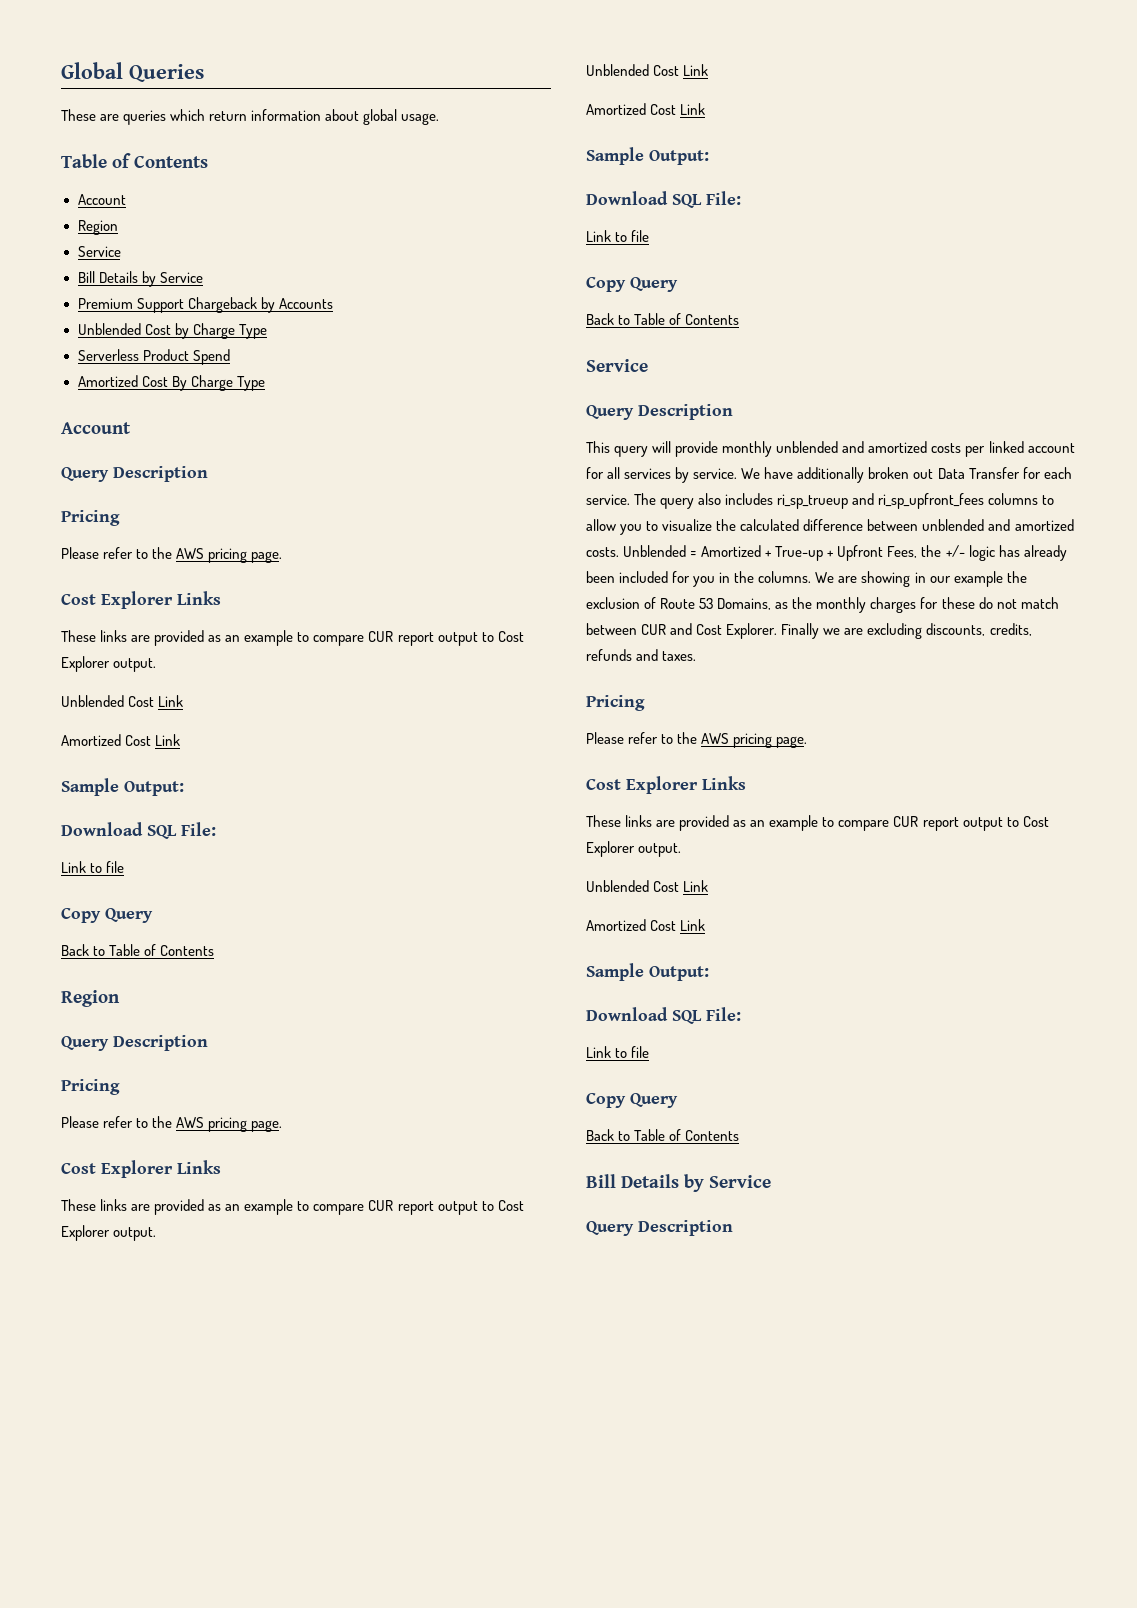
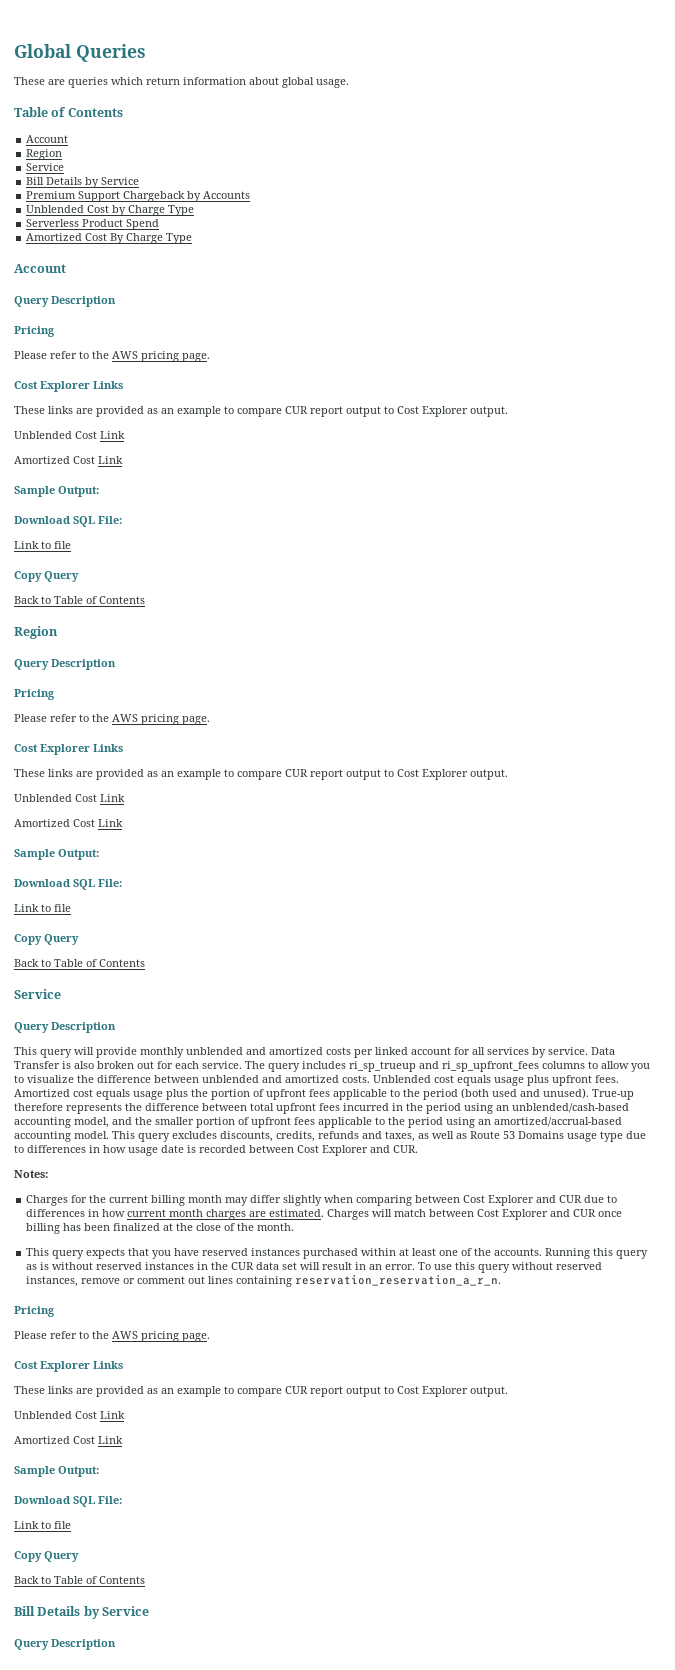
[741,467,1020,483] We have additionally broken out Data Transfer -> [591,1047,615,1055] [14,1061,154,1069] Data Transfer is also broken out
[698,493,722,505] also -> (300, 1067) none
[740,519,800,531] calculated -> (94, 1079) none
[690,545,1067,561] [586,571,1027,587] [586,597,1059,613] [586,623,1032,639] [586,649,697,661] = Amortized + True-up + Upfront Fees, the +/- logic has already been included for you in the columns. We are showing in our example the exclusion of Route 53 Domains, as the monthly charges for these do not match between CUR and Cost Explorer. Finally we are excluding discounts, credits, refunds and taxes. -> [434,1075,619,1086] [14,1088,634,1100] [14,1103,629,1114] [14,1117,622,1128] [14,1131,646,1142] [14,1145,418,1156] [14,1170,48,1178] [26,1195,618,1206] [26,1209,623,1220] [26,1223,295,1234] [26,1248,649,1259] [26,1262,603,1273] [26,1275,502,1287] cost equals usage plus upfront fees. Amortized cost equals usage plus the portion of upfront fees applicable to the period (both used and unused). True-up therefore represents the difference between total upfront fees incurred in the period using an unblended/cash-based accounting model, and the smaller portion of upfront fees applicable to the period using an amortized/accrual-based accounting model. This query excludes discounts, credits, refunds and taxes, as well as Route 53 Domains usage type due to differences in how usage date is recorded between Cost Explorer and CUR. // Notes: // Charges for the current billing month may differ slightly when comparing between Cost Explorer and CUR due to differences in how current month charges are estimated. Charges will match between Cost Explorer and CUR once billing has been finalized at the close of the month. // This query expects that you have reserved instances purchased within at least one of the accounts. Running this query as is without reserved instances in the CUR data set will result in an error. To use this query without reserved instances, remove or comment out lines containing reservation_reservation_a_r_n.

